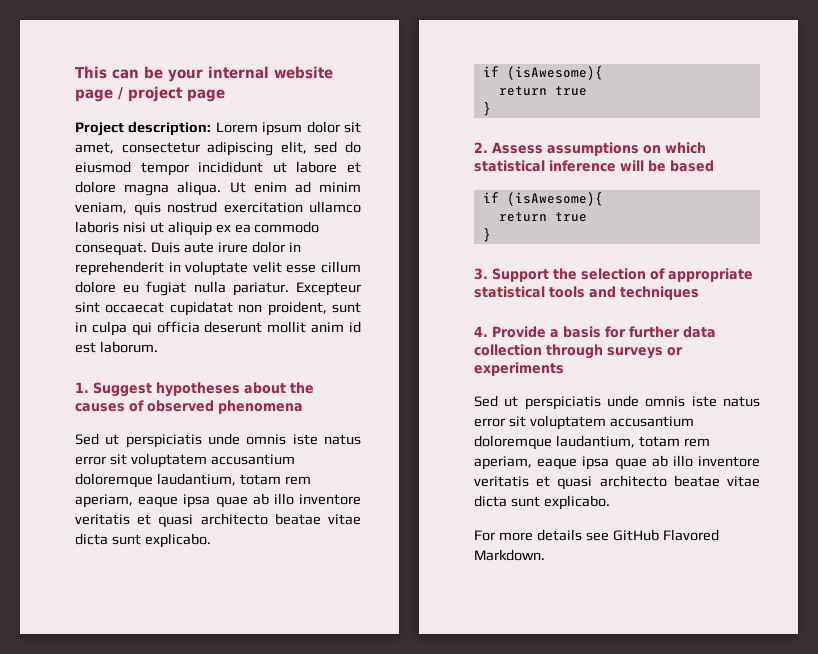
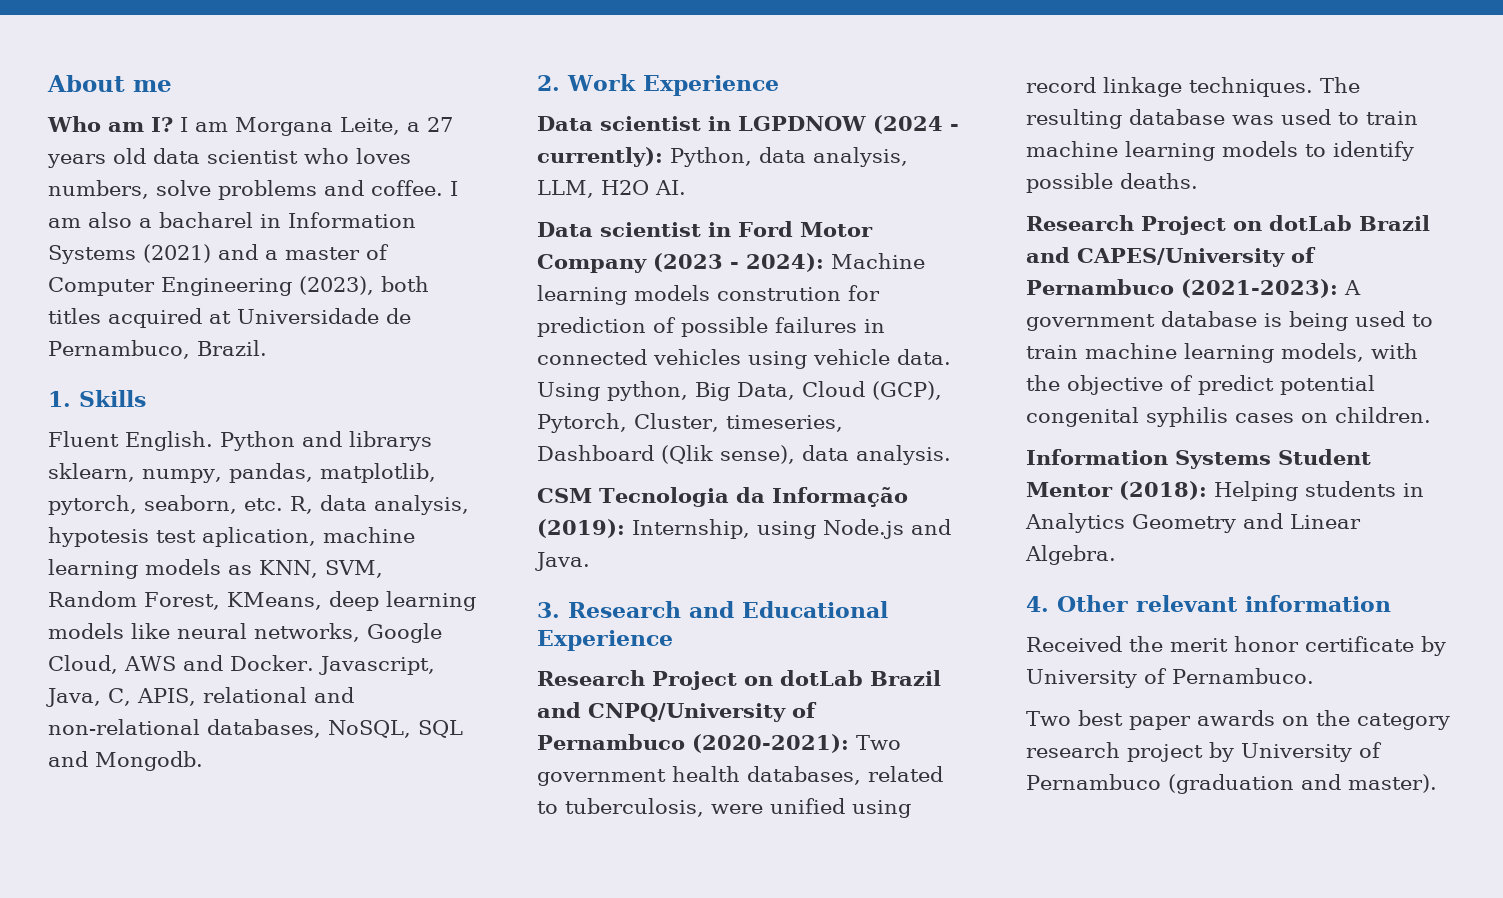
[75,66,333,82] [75,86,225,102] [75,121,361,136] [75,141,361,156] [75,161,361,176] [75,181,361,196] [75,201,361,216] [75,221,320,236] [75,241,301,256] [75,261,361,276] [75,281,361,296] [75,301,361,316] [75,321,361,336] [75,341,158,353] [75,382,314,397] [75,400,303,414] [75,433,361,448] [75,453,295,468] [75,473,311,488] [75,493,361,508] [75,513,361,528] [75,533,211,548] [482,66,603,80] [498,86,587,96] [482,102,491,116] [474,142,706,156] [474,160,714,172] [482,192,603,206] [498,212,587,222] [482,228,491,242] [474,268,753,282] [474,286,699,300] [474,326,716,338] [474,344,683,359] [474,362,564,376] [474,395,760,410] [474,415,694,430] [474,435,710,450] [474,455,760,470] [474,475,760,490] [474,495,610,510] [474,529,719,541] [474,549,545,561] This can be your internal website page / project page // Project description: Lorem ipsum dolor sit amet, consectetur adipiscing elit, sed do eiusmod tempor incididunt ut labore et dolore magna aliqua. Ut enim ad minim veniam, quis nostrud exercitation ullamco laboris nisi ut aliquip ex ea commodo consequat. Duis aute irure dolor in reprehenderit in voluptate velit esse cillum dolore eu fugiat nulla pariatur. Excepteur sint occaecat cupidatat non proident, sunt in culpa qui officia deserunt mollit anim id est laborum. // 1. Suggest hypotheses about the causes of observed phenomena // Sed ut perspiciatis unde omnis iste natus error sit voluptatem accusantium doloremque laudantium, totam rem aperiam, eaque ipsa quae ab illo inventore veritatis et quasi architecto beatae vitae dicta sunt explicabo. // if (isAwesome){ // return true // } // 2. Assess assumptions on which statistical inference will be based // if (isAwesome){ // return true // } // 3. Support the selection of appropriate statistical tools and techniques // 4. Provide a basis for further data collection through surveys or experiments // Sed ut perspiciatis unde omnis iste natus error sit voluptatem accusantium doloremque laudantium, totam rem aperiam, eaque ipsa quae ab illo inventore veritatis et quasi architecto beatae vitae dicta sunt explicabo. // For more details see GitHub Flavored Markdown. -> [47,75,172,92] [47,116,453,136] [47,148,411,168] [48,180,458,200] [48,212,416,228] [48,244,389,264] [48,276,429,296] [48,308,411,328] [48,340,267,359] [48,390,146,407] [48,431,432,451] [48,463,436,483] [48,495,469,515] [48,527,415,547] [48,559,383,579] [48,591,476,611] [48,623,442,643] [48,655,435,675] [46,687,354,707] [48,719,463,738] [48,751,203,771] [537,74,779,96] [537,115,959,134] [537,147,908,167] [537,180,686,198] [537,221,873,237] [537,253,925,273] [537,285,880,305] [537,317,885,337] [537,349,951,369] [537,381,942,401] [537,413,843,433] [537,445,951,465] [537,487,908,507] [537,519,951,539] [535,552,590,571] [537,601,888,618] [537,630,673,651] [537,670,941,690] [537,702,817,722] [537,734,901,753] [537,766,943,786] [537,798,911,818] [1026,77,1360,97] [1026,109,1418,129] [1026,141,1414,161] [1026,173,1198,193] [1026,215,1430,235] [1026,247,1316,267] [1026,279,1361,298] [1026,311,1433,331] [1026,343,1418,363] [1026,375,1375,395] [1026,407,1431,427] [1026,449,1371,469] [1026,481,1424,501] [1025,513,1361,533] [1025,545,1116,565] [1026,595,1391,612] [1026,636,1446,656] [1026,668,1314,688] [1026,710,1450,730] [1026,742,1382,762] [1026,774,1437,794] About me // Who am I? I am Morgana Leite, a 27 years old data scientist who loves numbers, solve problems and coffee. I am also a bacharel in Information Systems (2021) and a master of Computer Engineering (2023), both titles acquired at Universidade de Pernambuco, Brazil. // 1. Skills // Fluent English. Python and librarys sklearn, numpy, pandas, matplotlib, pytorch, seaborn, etc. R, data analysis, hypotesis test aplication, machine learning models as KNN, SVM, Random Forest, KMeans, deep learning models like neural networks, Google Cloud, AWS and Docker. Javascript, Java, C, APIS, relational and non-relational databases, NoSQL, SQL and Mongodb. // 2. Work Experience // Data scientist in LGPDNOW (2024 - currently): Python, data analysis, LLM, H2O AI. // Data scientist in Ford Motor Company (2023 - 2024): Machine learning models constrution for prediction of possible failures in connected vehicles using vehicle data. Using python, Big Data, Cloud (GCP), Pytorch, Cluster, timeseries, Dashboard (Qlik sense), data analysis. // CSM Tecnologia da Informação (2019): Internship, using Node.js and Java. // 3. Research and Educational Experience // Research Project on dotLab Brazil and CNPQ/University of Pernambuco (2020-2021): Two government health databases, related to tuberculosis, were unified using record linkage techniques. The resulting database was used to train machine learning models to identify possible deaths. // Research Project on dotLab Brazil and CAPES/University of Pernambuco (2021-2023): A government database is being used to train machine learning models, with the objective of predict potential congenital syphilis cases on children. // Information Systems Student Mentor (2018): Helping students in Analytics Geometry and Linear Algebra. // 4. Other relevant information // Received the merit honor certificate by University of Pernambuco. // Two best paper awards on the category research project by University of Pernambuco (graduation and master).

